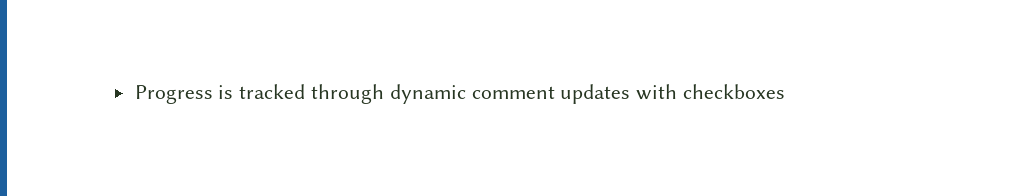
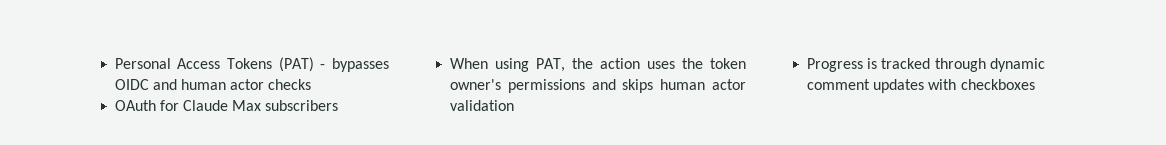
(134, 94) none -> [114,57,389,72] [114,79,312,90] [114,100,339,111] [450,58,746,72] [450,79,746,93] [450,100,515,111] Personal Access Tokens (PAT) - bypasses OIDC and human actor checks // OAuth for Claude Max subscribers // When using PAT, the action uses the token owner's permissions and skips human actor validation //

